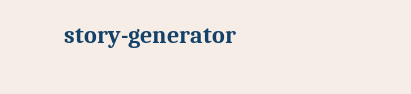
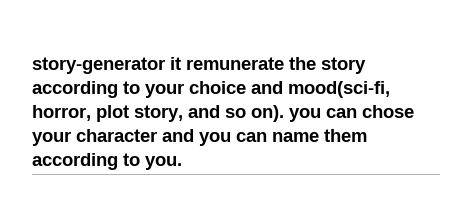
(236, 38) none -> [170,57,366,74] [32,81,390,98] [32,105,414,122] [32,129,367,146] [32,153,182,170] it remunerate the story according to your choice and mood(sci-fi, horror, plot story, and so on). you can chose your character and you can name them according to you.

